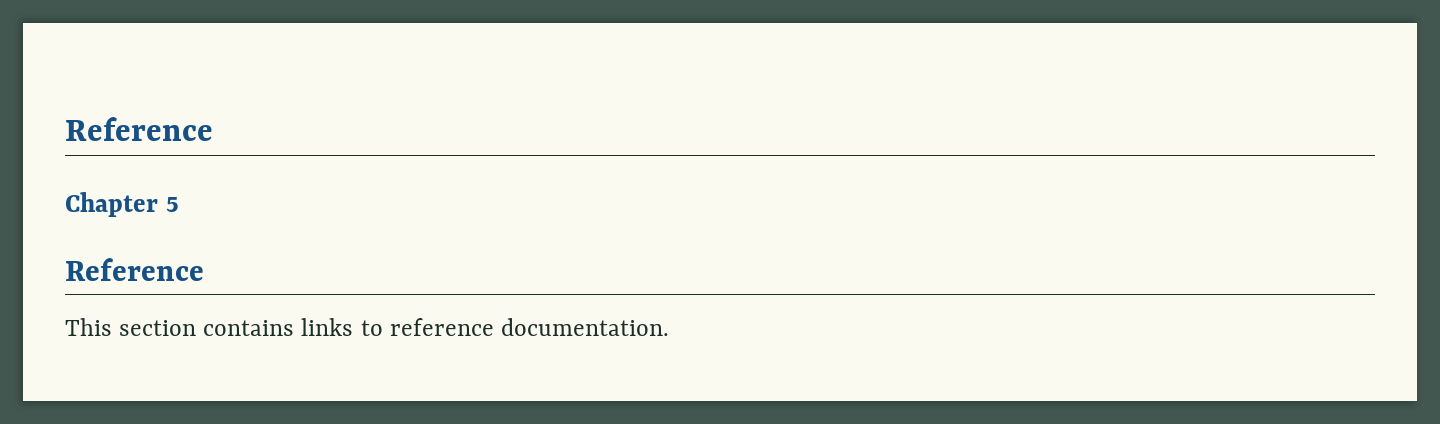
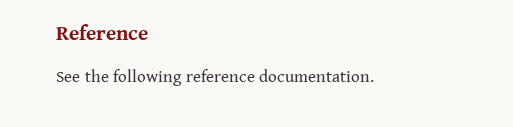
[65,117,213,141] [65,192,179,217] [65,258,204,281] [65,318,383,336] Reference // Chapter 5 // Reference // This section contains links to -> [56,24,148,40] [56,69,183,86] Reference // See the following

